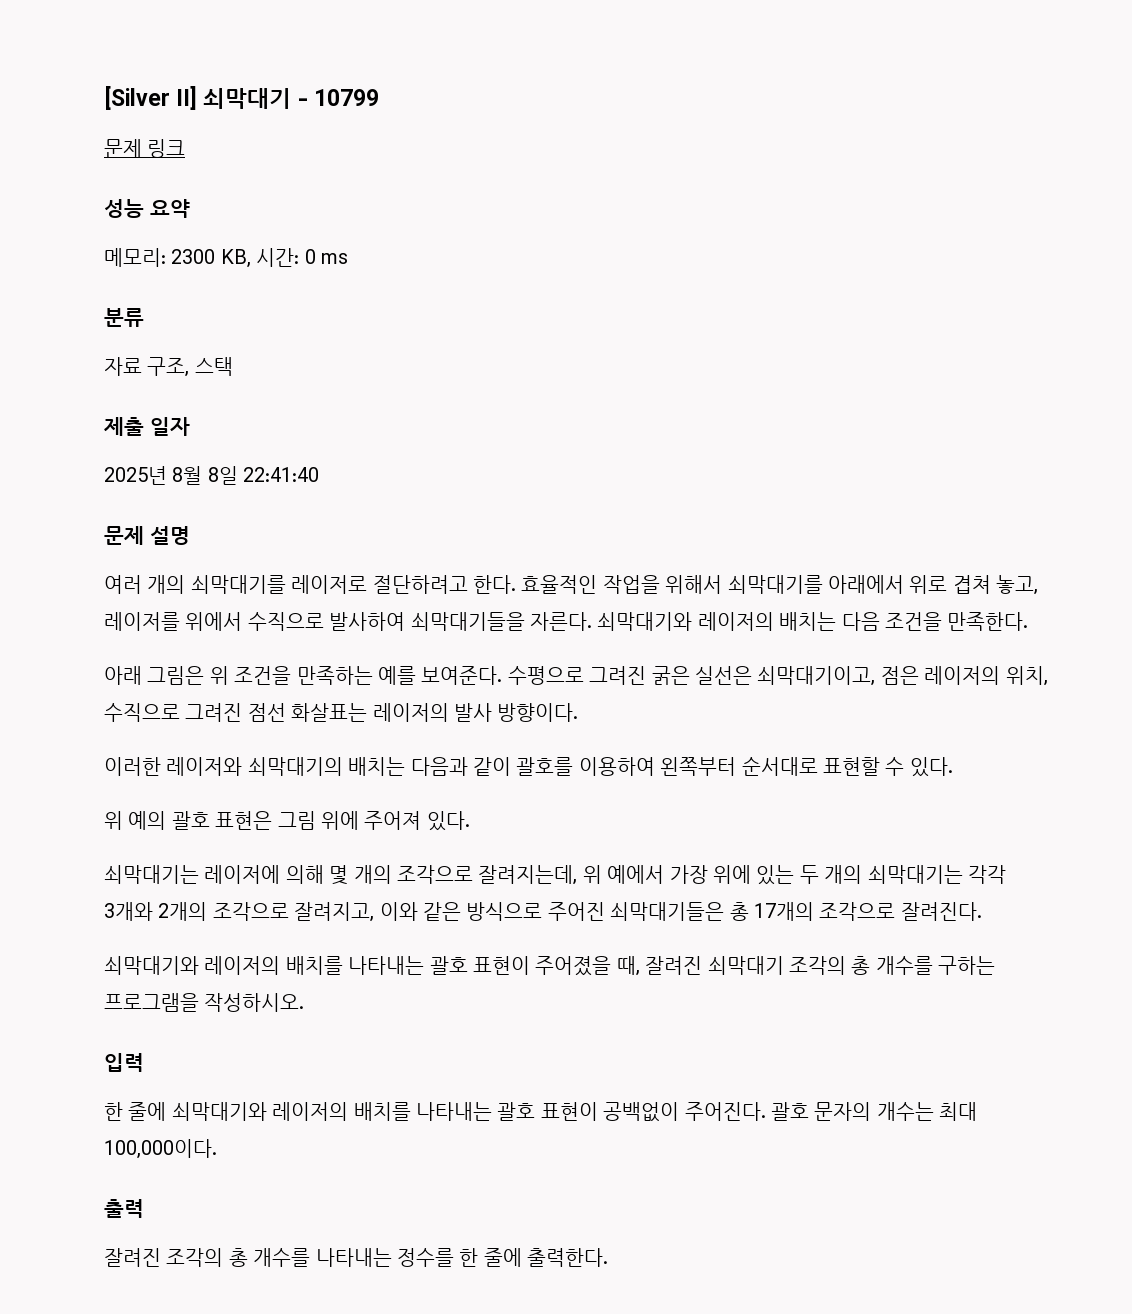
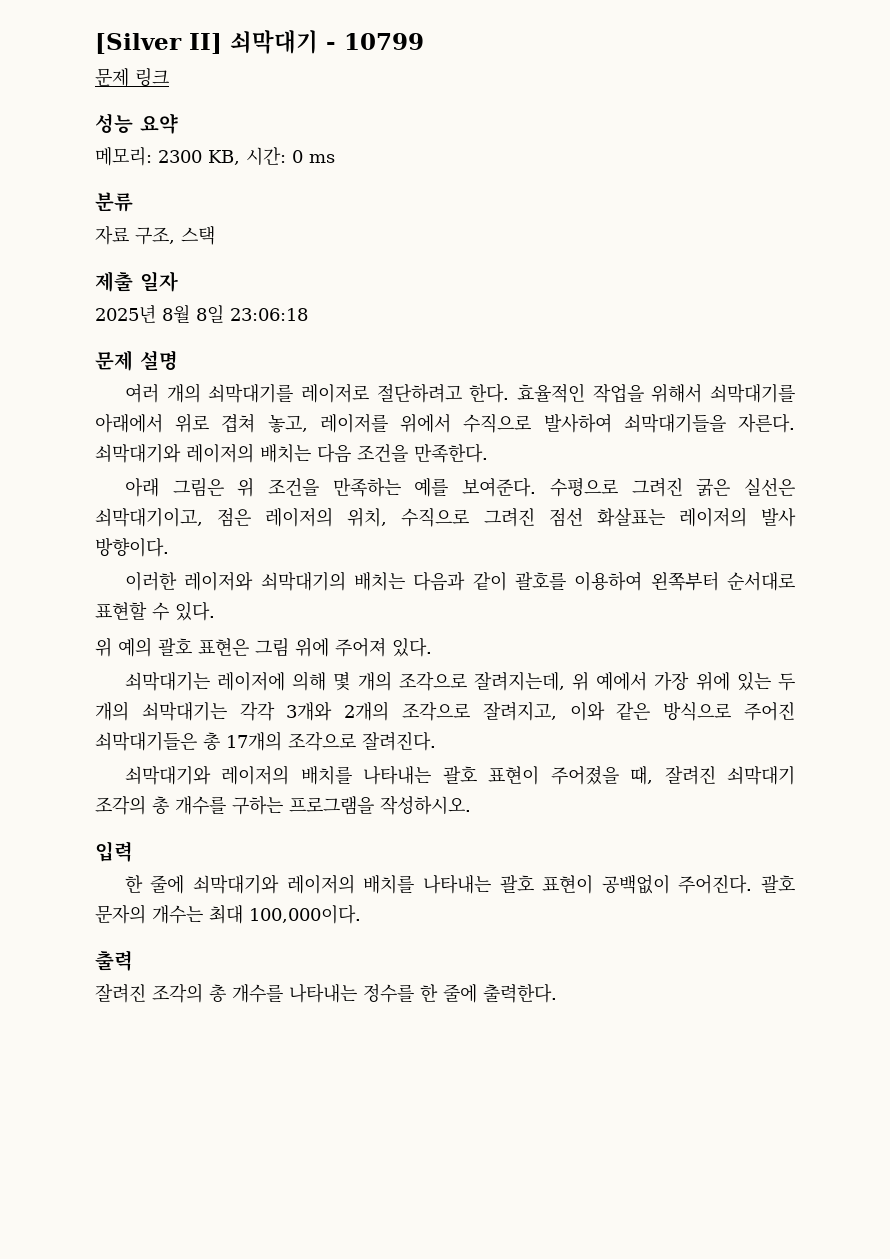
[243,467,320,482] 22:41:40 -> [230,308,308,321] 23:06:18

